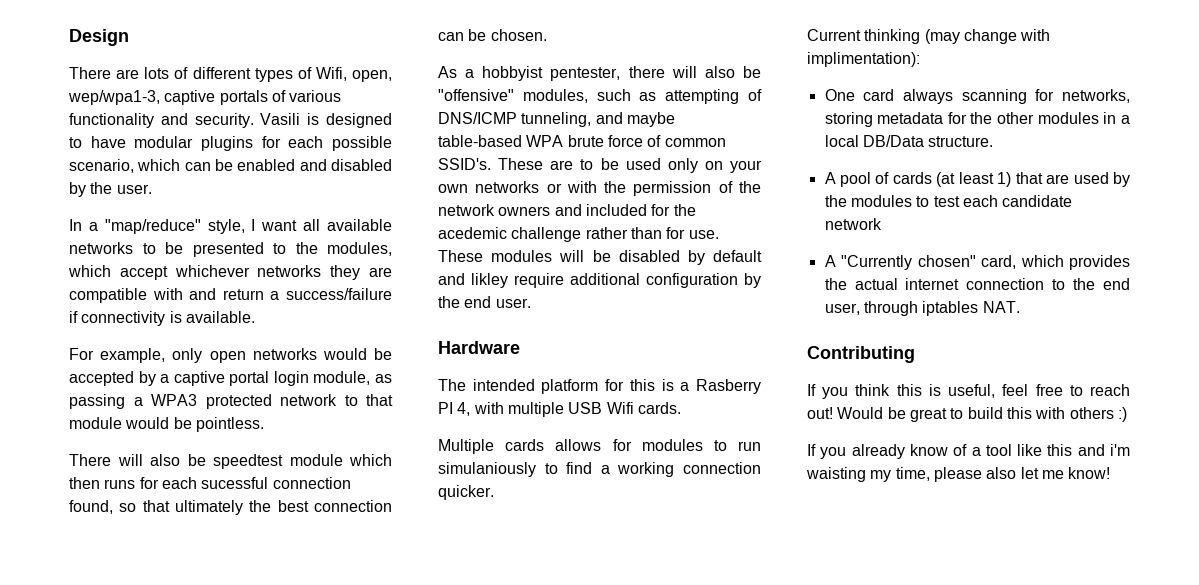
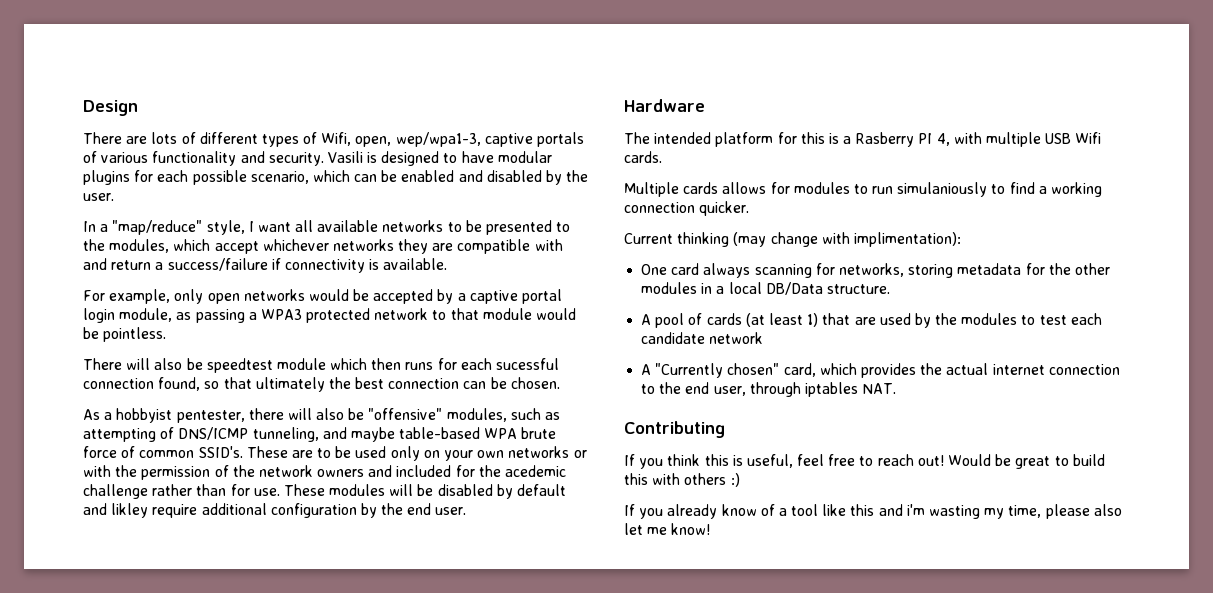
[806,467,866,482] waisting -> [929,505,981,519] wasting

